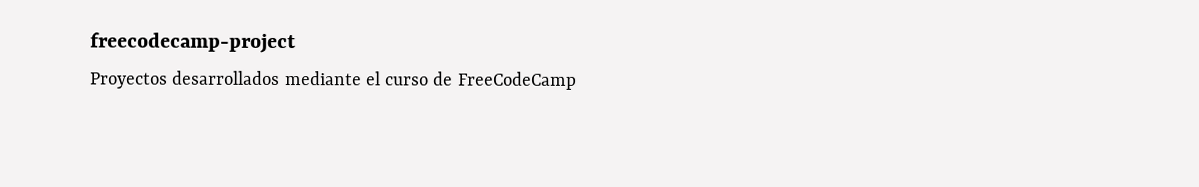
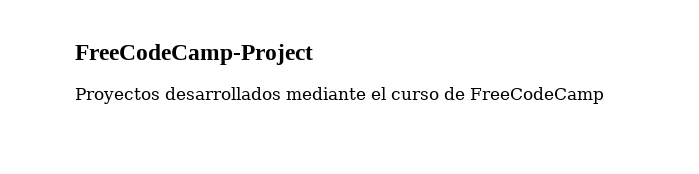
[90,32,296,54] freecodecamp-project -> [75,44,313,65] FreeCodeCamp-Project

